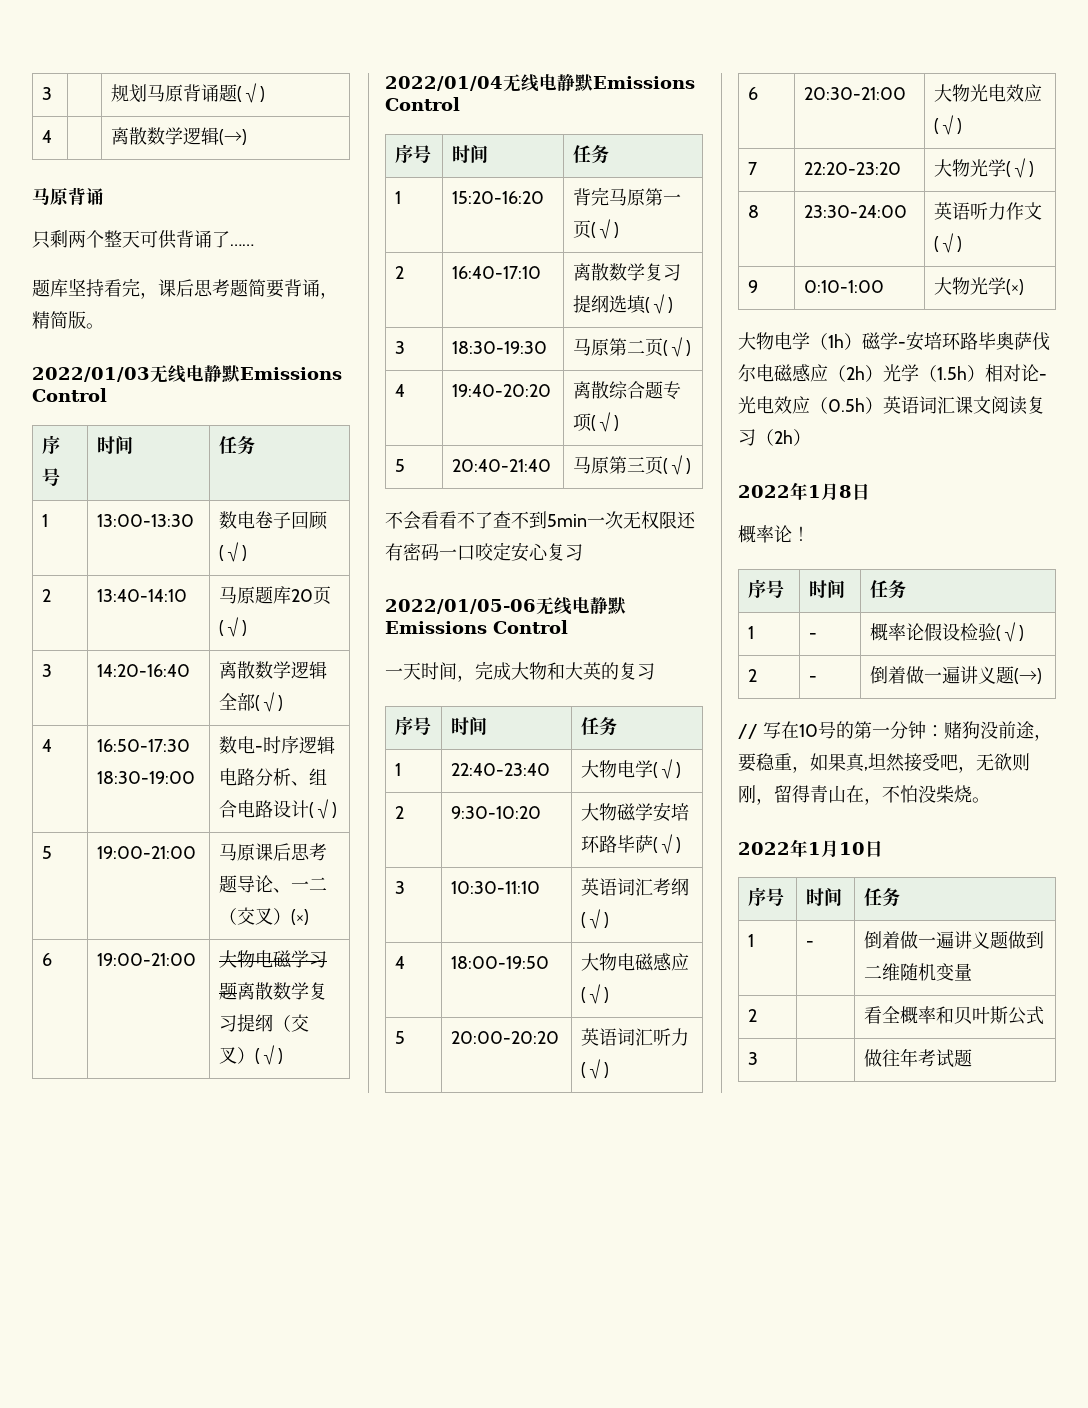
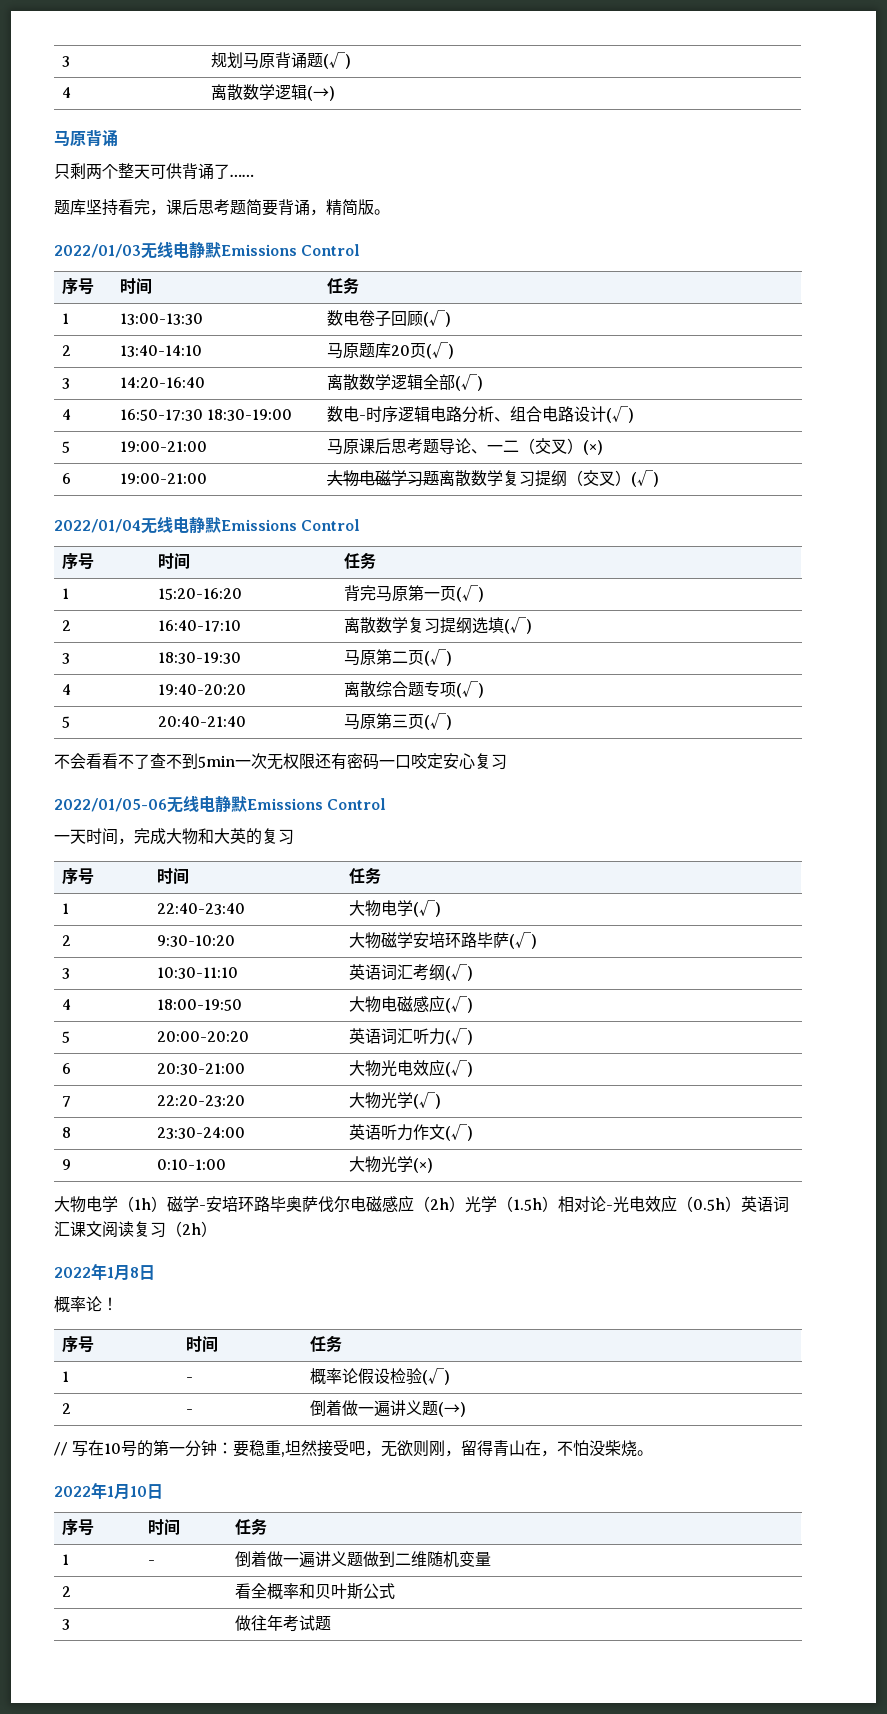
[943,721,1052,741] [738,753,865,773] 赌狗没前途，要稳重，如果真 -> [233,1440,282,1457] 要稳重

